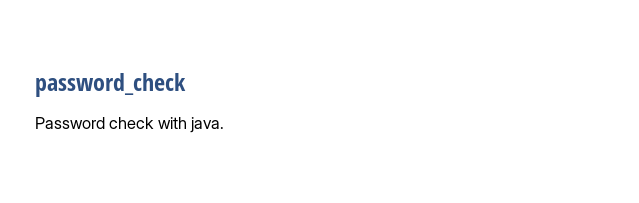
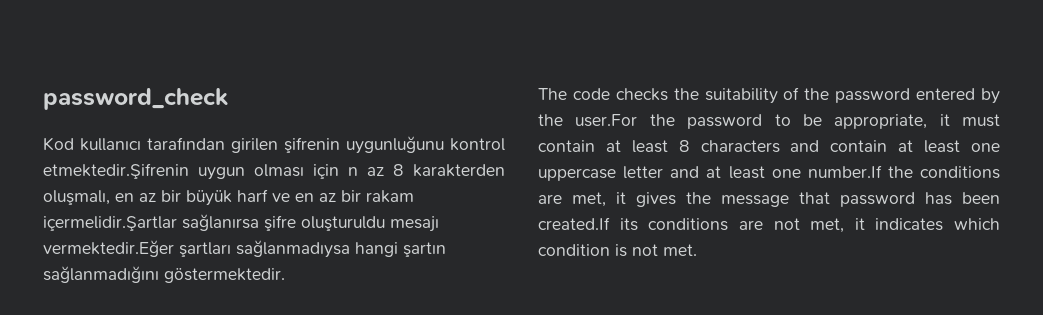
[35,117,225,133] Password check with java. -> [43,136,505,154] [43,163,505,180] [43,189,414,206] [43,214,439,232] [43,240,446,258] [43,266,285,283] [538,87,1001,104] [538,114,1000,129] [538,140,1001,153] [538,165,1000,181] [538,192,1000,207] [538,217,1000,233] [538,244,697,257] Kod kullanıcı tarafından girilen şifrenin uygunluğunu kontrol etmektedir.Şifrenin uygun olması için n az 8 karakterden oluşmalı, en az bir büyük harf ve en az bir rakam içermelidir.Şartlar sağlanırsa şifre oluşturuldu mesajı vermektedir.Eğer şartları sağlanmadıysa hangi şartın sağlanmadığını göstermektedir. // The code checks the suitability of the password entered by the user.For the password to be appropriate, it must contain at least 8 characters and contain at least one uppercase letter and at least one number.If the conditions are met, it gives the message that password has been created.If its conditions are not met, it indicates which condition is not met.

